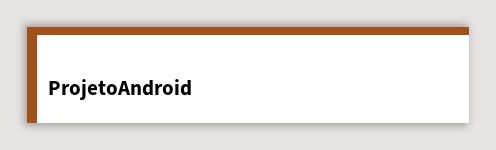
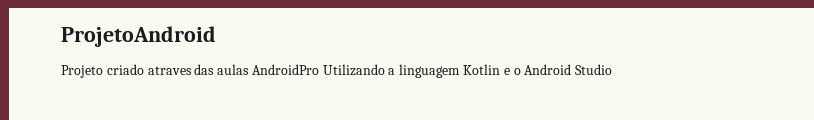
(192, 89) none -> [61,64,613,78] // Projeto criado atraves das aulas AndroidPro Utilizando a linguagem Kotlin e o Android Studio

